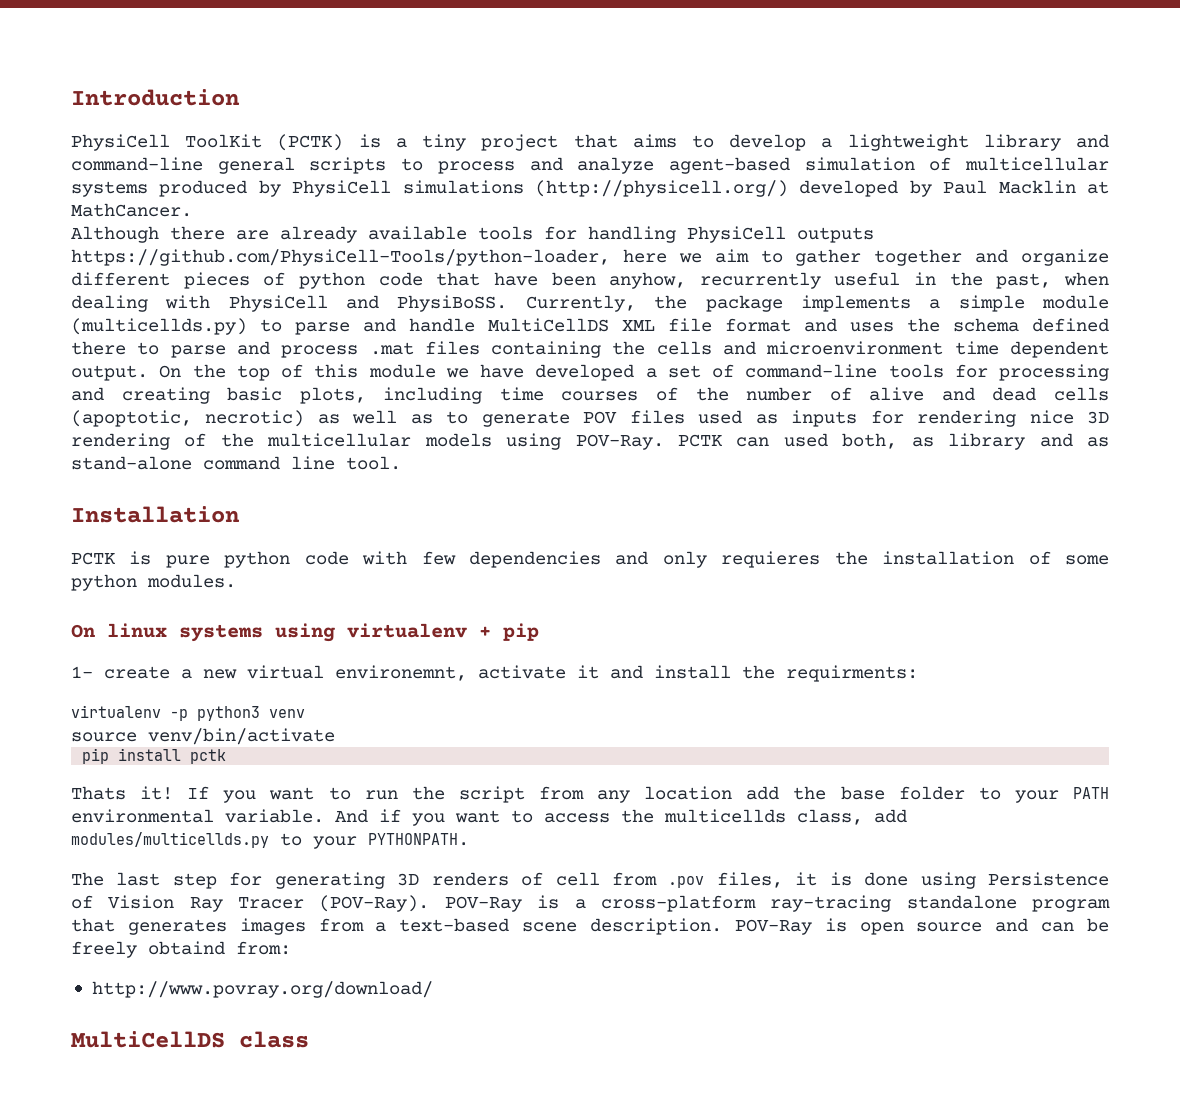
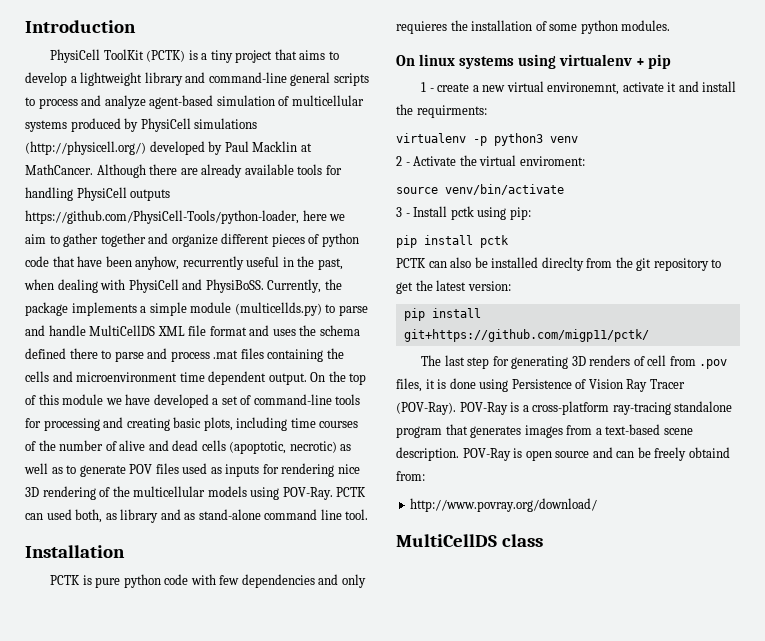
(192, 210) // -> (93, 169) none
[71,666,93,678] 1- -> [421,82,434,92] 1 -
[71,728,335,745] [82,748,227,764] [71,786,1109,803] [71,809,907,826] [71,832,469,849] source venv/bin/activate // pip install pctk // Thats it! If you want to run the script from any location add the base folder to your PATH environmental variable. And if you want to access the multicellds class, add modules/multicellds.py to your PYTHONPATH. -> [396,155,585,166] [396,184,564,195] [396,206,531,220] [396,235,509,248] [396,257,722,271] [396,280,511,294] [403,308,481,321] [403,329,649,342] 2 - Activate the virtual enviroment: // source venv/bin/activate // 3 - Install pctk using pip: // pip install pctk // PCTK can also be installed direclty from the git repository to get the latest version: // pip install git+https://github.com/migp11/pctk/

